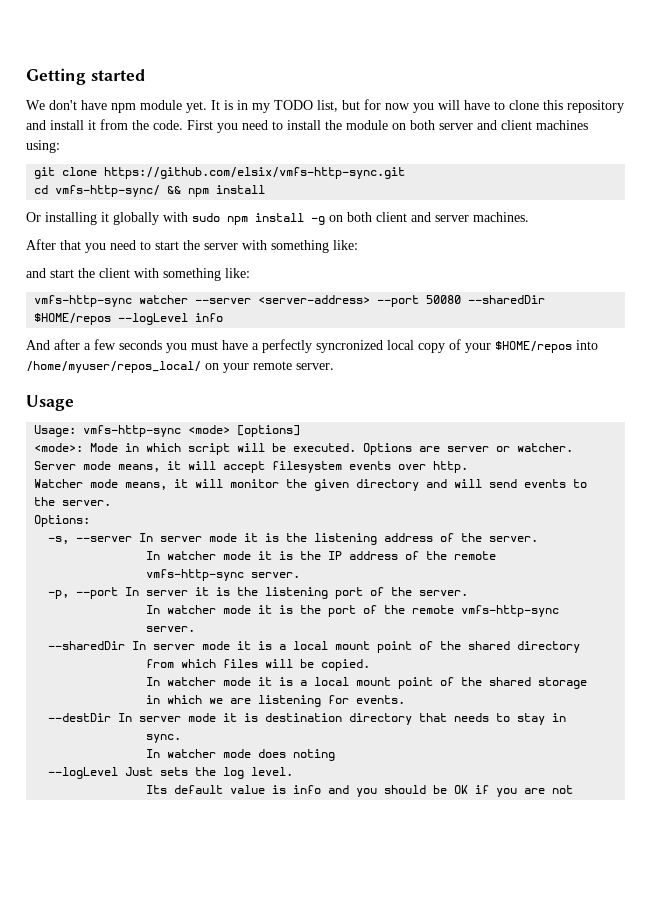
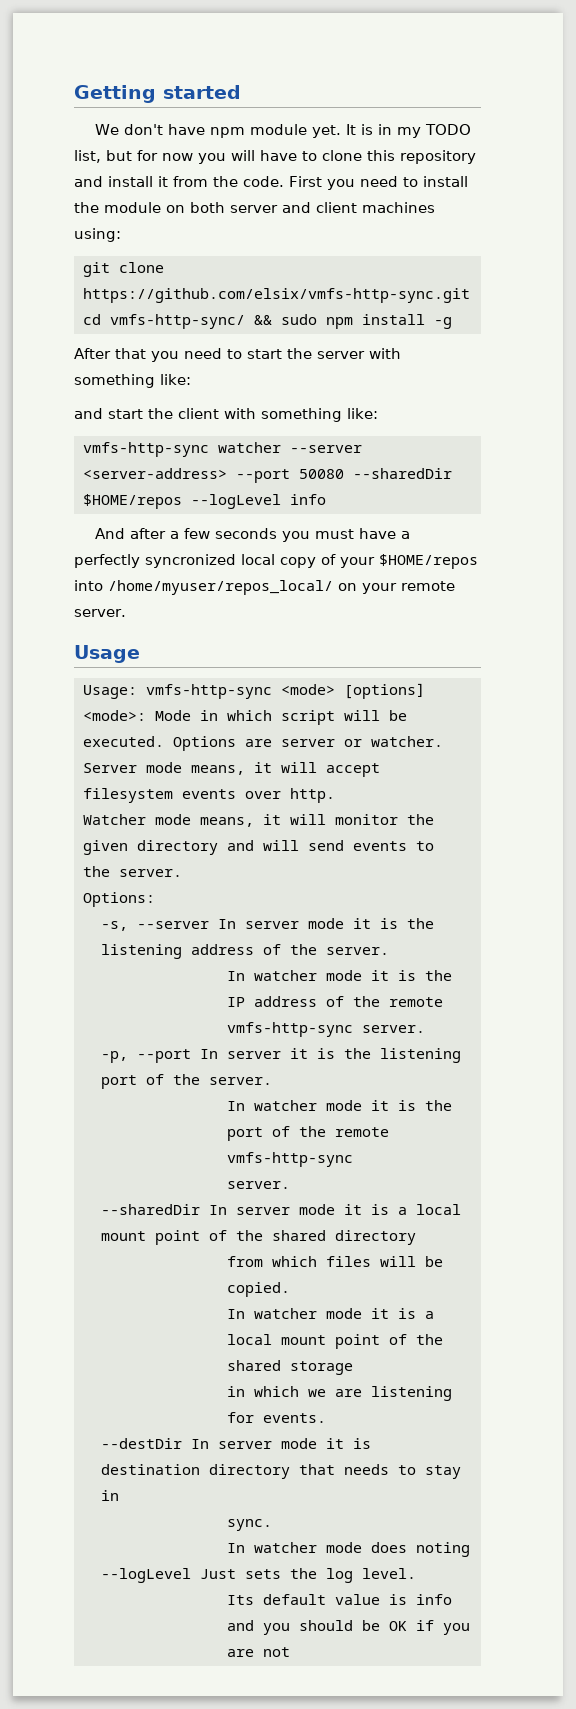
[188,185,266,197] [26,212,529,225] npm install // Or installing it globally with sudo npm install -g on both client and server machines. -> [281,314,452,329] sudo npm install -g

